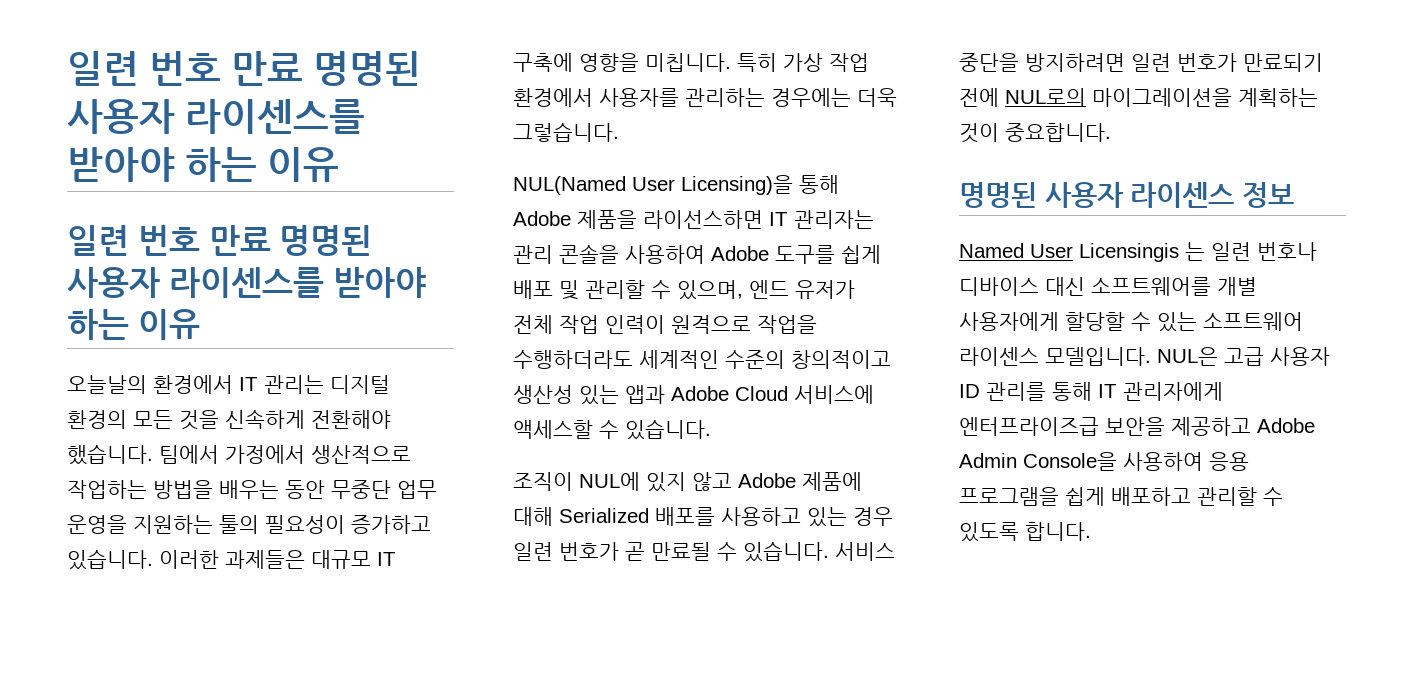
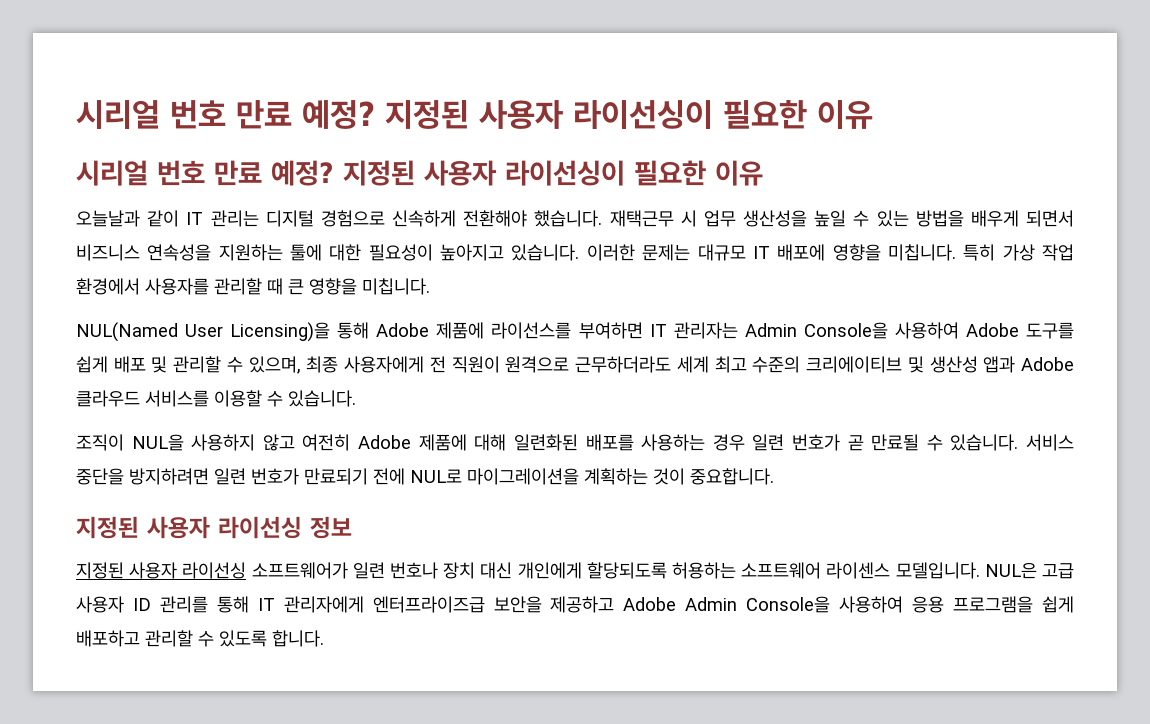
[67,51,422,86] [67,99,366,134] [67,147,340,182] [67,225,373,256] [67,267,426,298] [67,309,200,340] [67,375,233,394] 일련 번호 만료 명명된 사용자 라이센스를 받아야 하는 이유 // 일련 번호 만료 명명된 사용자 라이센스를 받아야 하는 이유 // 오늘날의 환경에서 -> [76,100,873,129] [76,160,763,186] [76,210,180,227] 시리얼 번호 만료 예정? 지정된 사용자 라이선싱이 필요한 이유 // 시리얼 번호 만료 예정? 지정된 사용자 라이선싱이 필요한 이유 // 오늘날과 같이
[67,409,391,430] [67,444,411,465] [67,480,437,499] [67,515,431,534] 환경의 모든 것을 신속하게 전환해야 했습니다. 팀에서 가정에서 생산적으로 작업하는 방법을 배우는 동안 무중단 업무 운영을 지원하는 툴의 필요성이 증가하고 -> [320,210,1074,227] [76,244,505,261] 경험으로 신속하게 전환해야 했습니다. 재택근무 시 업무 생산성을 높일 수 있는 방법을 배우게 되면서 비즈니스 연속성을 지원하는 툴에 대한 필요성이 높아지고
[225,550,305,569] 과제들은 -> [642,244,691,261] 문제는
[513,53,573,72] 구축에 -> [777,244,826,261] 배포에
[685,88,897,107] [513,122,619,142] 관리하는 경우에는 더욱 그렇습니다. -> [214,278,430,295] 관리할 때 큰 영향을 미칩니다.
[577,210,874,229] [513,244,619,264] 제품을 라이선스하면 IT 관리자는 관리 콘솔을 -> [436,322,888,339] 제품에 라이선스를 부여하면 IT 관리자는 Admin Console을
[749,280,855,299] [513,315,817,334] [513,350,891,369] [513,385,874,405] [513,419,711,440] [513,472,862,492] [513,507,847,527] 엔드 유저가 전체 작업 인력이 원격으로 작업을 수행하더라도 세계적인 수준의 창의적이고 생산성 있는 앱과 Adobe Cloud 서비스에 액세스할 수 있습니다. // 조직이 NUL에 있지 않고 Adobe 제품에 대해 Serialized 배포를 사용하고 있는 -> [306,356,1074,373] [76,390,356,407] [76,434,706,451] 최종 사용자에게 전 직원이 원격으로 근무하더라도 세계 최고 수준의 크리에이티브 및 생산성 앱과 Adobe 클라우드 서비스를 이용할 수 있습니다. // 조직이 NUL을 사용하지 않고 여전히 Adobe 제품에 대해 일련화된 배포를 사용하는
[1005,88,1086,107] NUL로의 -> [410,469,462,483] NUL로
[959,182,1294,208] [959,242,1317,262] [959,277,1257,296] [959,312,1197,332] 명명된 사용자 라이센스 정보 // Named User Licensingis 는 일련 번호나 디바이스 대신 소프트웨어를 개별 사용자에게 할당할 수 있는 -> [76,516,352,539] [76,562,736,579] 지정된 사용자 라이선싱 정보 // 지정된 사용자 라이선싱 소프트웨어가 일련 번호나 장치 대신 개인에게 할당되도록 허용하는

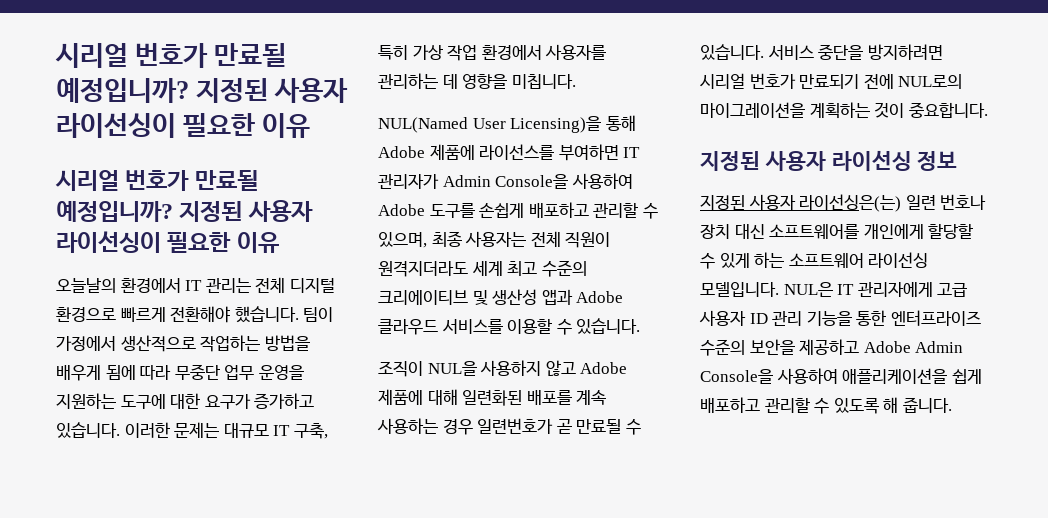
[76,100,375,129] 시리얼 번호 만료 예정? -> [55,43,287,68] [56,78,189,103] 시리얼 번호가 만료될 예정입니까?
[157,160,763,186] [76,210,1074,227] [76,244,505,261] 번호 만료 예정? 지정된 사용자 라이선싱이 필요한 이유 // 오늘날과 같이 IT 관리는 디지털 경험으로 신속하게 전환해야 했습니다. 재택근무 시 업무 생산성을 높일 수 있는 방법을 배우게 되면서 비즈니스 연속성을 지원하는 툴에 대한 필요성이 높아지고 -> [125,170,258,191] [56,200,313,222] [56,231,279,253] [56,277,335,293] [56,306,334,323] [56,335,310,352] [56,364,304,381] [56,393,315,409] 번호가 만료될 예정입니까? 지정된 사용자 라이선싱이 필요한 이유 // 오늘날의 환경에서 IT 관리는 전체 디지털 환경으로 빠르게 전환해야 했습니다. 팀이 가정에서 생산적으로 작업하는 방법을 배우게 됨에 따라 무중단 업무 운영을 지원하는 도구에 대한 요구가 증가하고
[777,244,956,261] 배포에 영향을 미칩니다. -> [293,423,328,439] 구축,
[214,278,304,295] 관리할 때 큰 -> [378,73,458,89] 관리하는 데
[673,322,738,339] 관리자는 -> [378,174,439,189] 관리자가
[76,356,168,373] 쉽게 배포 및 -> [479,202,589,218] 손쉽게 배포하고
[344,356,672,373] 사용자에게 전 직원이 원격으로 근무하더라도 -> [465,231,611,248] [378,261,468,277] 사용자는 전체 직원이 원격지더라도
[302,434,351,451] 여전히 -> (576, 368) none
(634, 442) none -> [576,390,607,405] 계속
[752,434,840,451] 일련 번호가 -> [477,418,554,434] 일련번호가
[214,468,246,485] 일련 -> [700,73,745,89] 시리얼
[410,469,462,483] NUL로 -> [898,74,963,89] NUL로의
[182,562,348,579] 라이선싱 소프트웨어가 -> [799,194,902,212] 라이선싱은(는)
[517,562,1075,579] [76,596,485,613] 개인에게 할당되도록 허용하는 소프트웨어 라이센스 모델입니다. NUL은 고급 사용자 ID 관리를 통해 IT 관리자에게 엔터프라이즈급 -> [769,223,974,239] [700,252,929,269] [700,282,968,297] [699,310,981,326] [700,339,745,356] 소프트웨어를 개인에게 할당할 수 있게 하는 소프트웨어 라이선싱 모델입니다. NUL은 IT 관리자에게 고급 사용자 ID 관리 기능을 통한 엔터프라이즈 수준의
[912,596,1034,613] 응용 프로그램을 -> [842,368,948,384] 애플리케이션을
[272,630,324,647] 합니다. -> [883,397,952,413] 해 줍니다.

